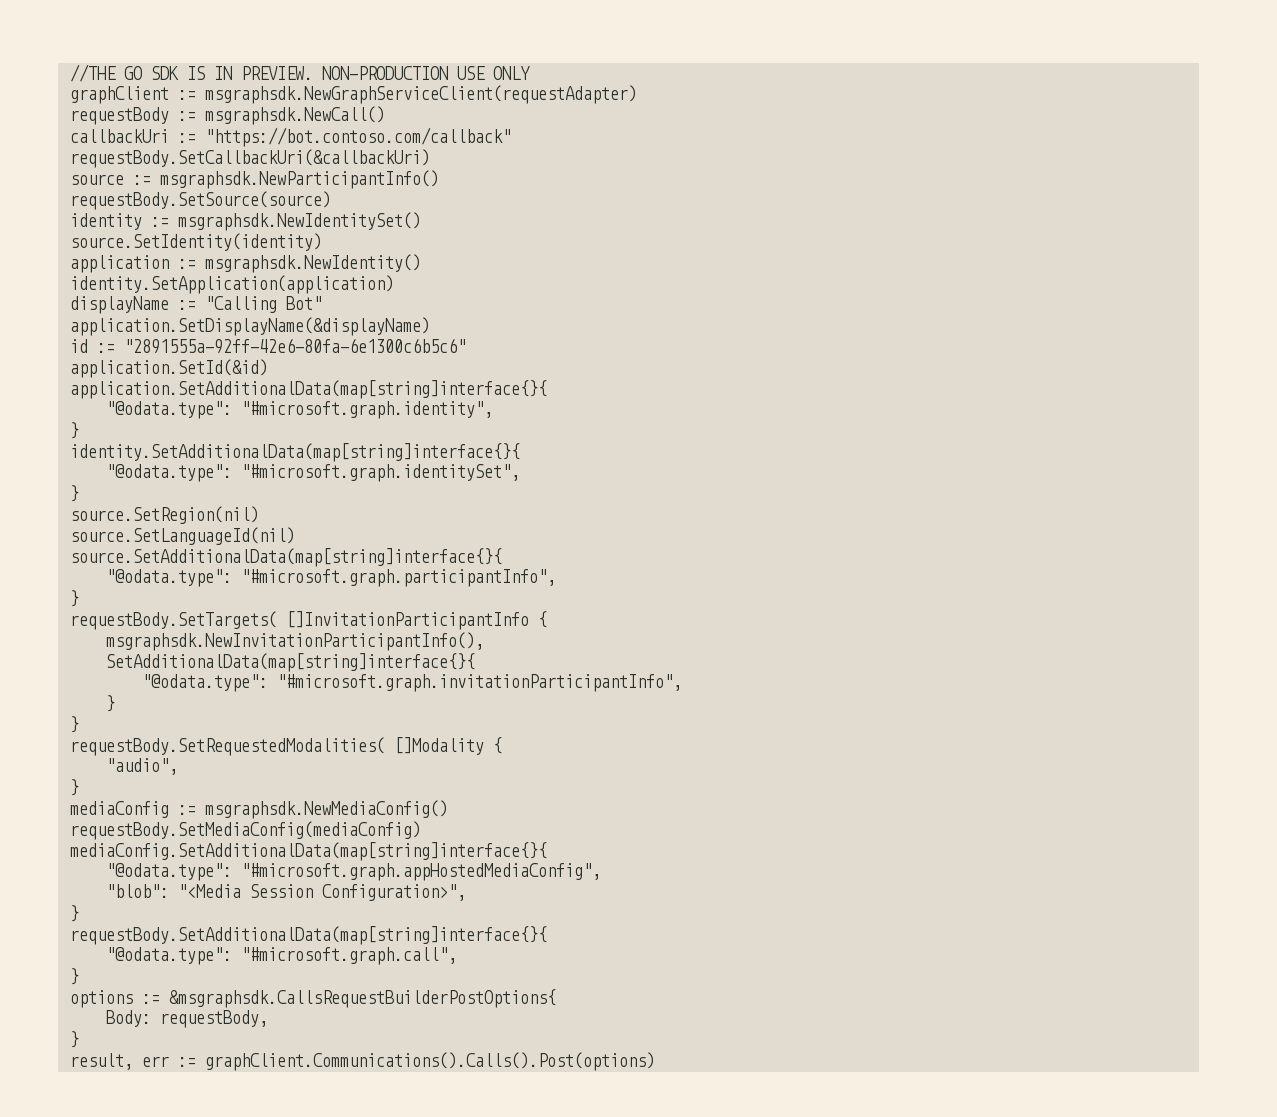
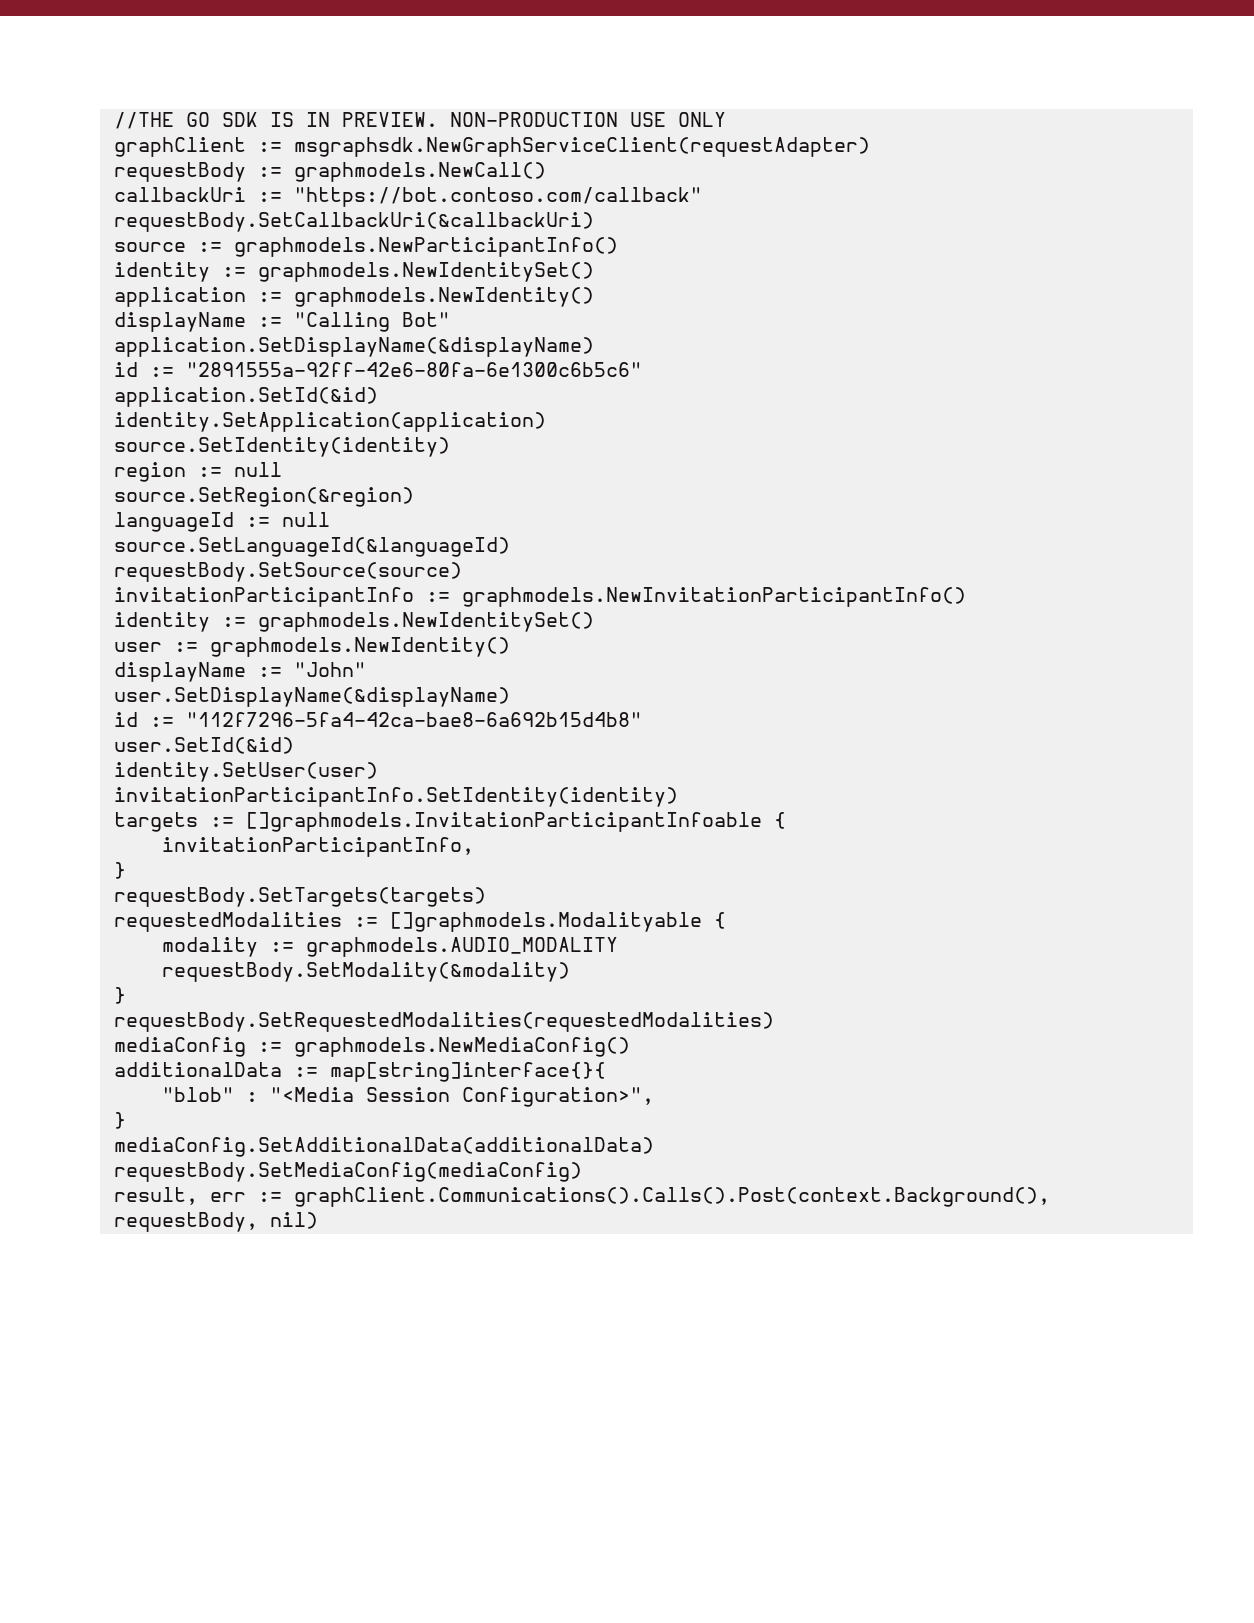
[204,106,385,125] msgraphsdk.NewCall() -> [293,162,546,182] graphmodels.NewCall()
[159,170,439,189] [69,191,331,210] [69,212,421,231] [69,233,322,251] msgraphsdk.NewParticipantInfo() // requestBody.SetSource(source) // identity := msgraphsdk.NewIdentitySet() // source.SetIdentity(identity) -> [233,237,618,257] [113,262,594,282] graphmodels.NewParticipantInfo() // identity := graphmodels.NewIdentitySet()
[204,254,421,273] [69,275,394,294] msgraphsdk.NewIdentity() // identity.SetApplication(application) -> [293,287,594,307] graphmodels.NewIdentity()
[69,380,547,399] [105,401,493,419] [69,422,79,439] [69,443,520,462] [105,464,520,482] [69,485,79,502] [69,506,259,524] [69,527,295,545] [69,548,502,567] [105,569,556,587] [69,590,79,607] [69,611,547,630] [105,632,484,651] [105,653,475,672] [141,674,682,692] [105,695,115,712] [69,716,79,733] [69,737,502,756] [105,758,178,775] [69,779,79,796] [69,800,448,819] [69,821,421,840] [69,842,547,861] [105,863,601,881] [105,884,466,901] [69,905,79,922] [69,926,547,945] [105,947,457,965] [69,968,79,985] [69,989,556,1008] [105,1010,268,1028] [69,1031,79,1048] application.SetAdditionalData(map[string]interface{}{ // "@odata.type": "#microsoft.graph.identity", // } // identity.SetAdditionalData(map[string]interface{}{ // "@odata.type": "#microsoft.graph.identitySet", // } // source.SetRegion(nil) // source.SetLanguageId(nil) // source.SetAdditionalData(map[string]interface{}{ // "@odata.type": "#microsoft.graph.participantInfo", // } // requestBody.SetTargets( []InvitationParticipantInfo { // msgraphsdk.NewInvitationParticipantInfo(), // SetAdditionalData(map[string]interface{}{ // "@odata.type": "#microsoft.graph.invitationParticipantInfo", // } // } // requestBody.SetRequestedModalities( []Modality { // "audio", // } // mediaConfig := msgraphsdk.NewMediaConfig() // requestBody.SetMediaConfig(mediaConfig) // mediaConfig.SetAdditionalData(map[string]interface{}{ // "@odata.type": "#microsoft.graph.appHostedMediaConfig", // "blob": "<Media Session Configuration>", // } // requestBody.SetAdditionalData(map[string]interface{}{ // "@odata.type": "#microsoft.graph.call", // } // options := &msgraphsdk.CallsRequestBuilderPostOptions{ // Body: requestBody, // } -> [113,412,546,432] [113,437,450,457] [113,462,282,482] [113,487,414,507] [113,512,330,532] [113,537,510,557] [113,562,462,582] [113,587,966,607] [113,612,594,632] [113,637,510,657] [113,662,366,682] [113,687,510,707] [113,712,642,727] [113,737,294,754] [113,762,378,782] [113,787,678,807] [113,812,786,832] [161,837,474,857] [113,862,126,879] [113,887,486,907] [113,912,726,932] [161,937,618,957] [161,962,570,982] [113,987,126,1004] [113,1012,774,1032] [113,1037,630,1057] [113,1062,606,1082] [161,1087,654,1107] [113,1112,126,1129] [113,1137,654,1157] [113,1162,582,1182] identity.SetApplication(application) // source.SetIdentity(identity) // region := null // source.SetRegion(&region) // languageId := null // source.SetLanguageId(&languageId) // requestBody.SetSource(source) // invitationParticipantInfo := graphmodels.NewInvitationParticipantInfo() // identity := graphmodels.NewIdentitySet() // user := graphmodels.NewIdentity() // displayName := "John" // user.SetDisplayName(&displayName) // id := "112f7296-5fa4-42ca-bae8-6a692b15d4b8" // user.SetId(&id) // identity.SetUser(user) // invitationParticipantInfo.SetIdentity(identity) // targets := []graphmodels.InvitationParticipantInfoable { // invitationParticipantInfo, // } // requestBody.SetTargets(targets) // requestedModalities := []graphmodels.Modalityable { // modality := graphmodels.AUDIO_MODALITY // requestBody.SetModality(&modality) // } // requestBody.SetRequestedModalities(requestedModalities) // mediaConfig := graphmodels.NewMediaConfig() // additionalData := map[string]interface{}{ // "blob" : "<Media Session Configuration>", // } // mediaConfig.SetAdditionalData(additionalData) // requestBody.SetMediaConfig(mediaConfig)
[204,1052,655,1071] graphClient.Communications().Calls().Post(options) -> [293,1187,1050,1207] [113,1212,318,1232] graphClient.Communications().Calls().Post(context.Background(), requestBody, nil)

